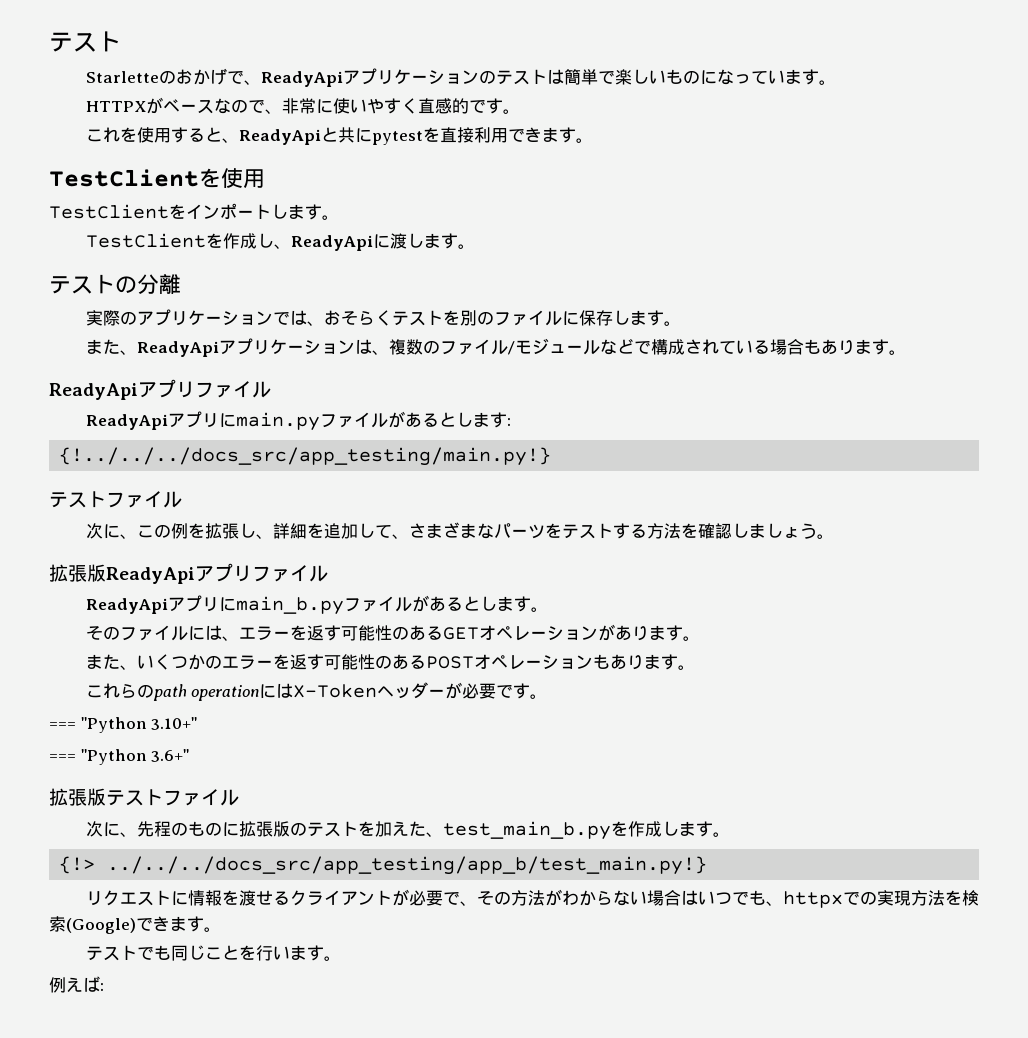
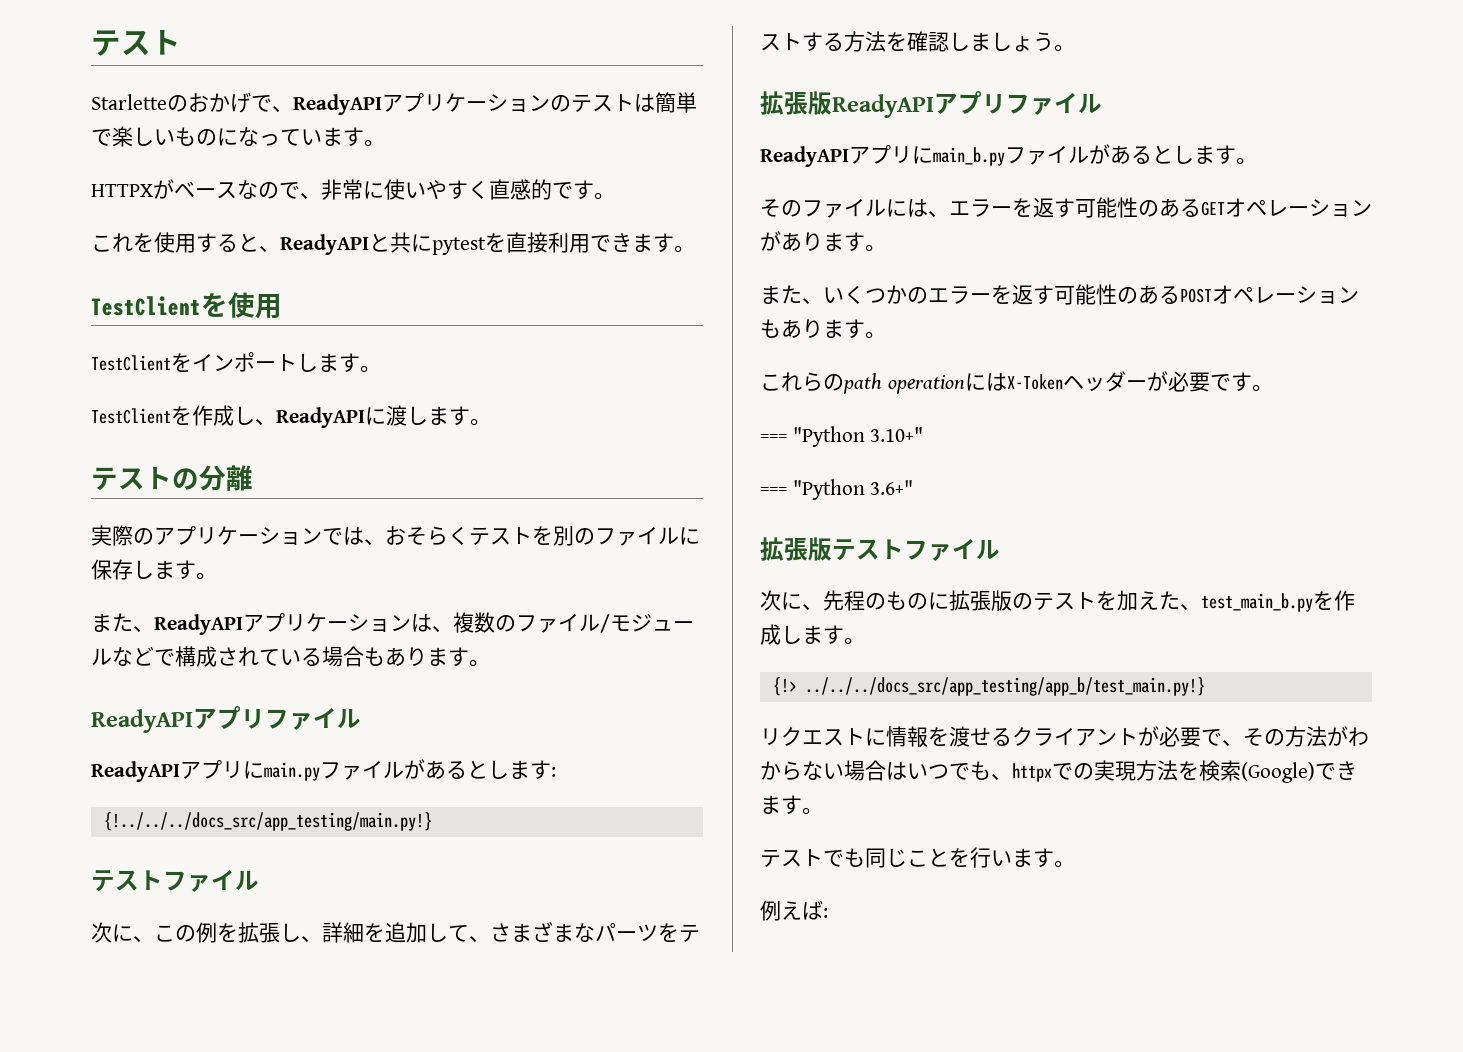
[260,71,343,87] ReadyApi -> [293,94,382,115] ReadyAPI
[238,129,321,145] ReadyApi -> [280,234,369,255] ReadyAPI
[290,235,373,251] ReadyApi -> [276,407,365,428] ReadyAPI
[136,341,219,357] ReadyApi -> [154,614,243,635] ReadyAPI
[49,379,271,400] [85,414,168,430] ReadyApiアプリファイル // ReadyApi -> [91,706,361,733] [91,761,180,782] ReadyAPIアプリファイル // ReadyAPI
[106,563,328,584] [85,598,168,614] ReadyApiアプリファイル // ReadyApi -> [832,91,1102,118] [760,146,849,167] ReadyAPIアプリファイル // ReadyAPI

